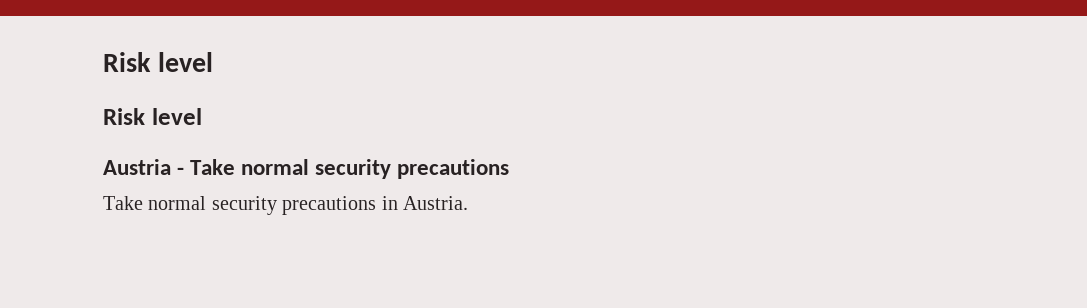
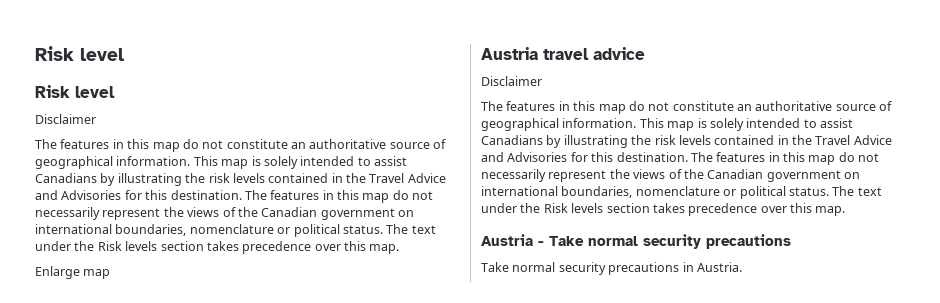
(202, 116) none -> [35,114,96,124] [35,139,447,152] [35,156,407,169] [35,173,446,186] [35,190,434,203] [35,207,414,220] [35,224,436,237] [35,241,400,254] [35,266,111,279] [481,47,645,60] [481,76,542,86] [481,101,893,114] [481,118,853,131] [481,135,892,148] [481,152,880,165] [481,169,860,182] [481,186,882,199] [481,203,846,216] // Disclaimer // The features in this map do not constitute an authoritative source of geographical information. This map is solely intended to assist Canadians by illustrating the risk levels contained in the Travel Advice and Advisories for this destination. The features in this map do not necessarily represent the views of the Canadian government on international boundaries, nomenclature or political status. The text under the Risk levels section takes precedence over this map. // Enlarge map // Austria travel advice // Disclaimer // The features in this map do not constitute an authoritative source of geographical information. This map is solely intended to assist Canadians by illustrating the risk levels contained in the Travel Advice and Advisories for this destination. The features in this map do not necessarily represent the views of the Canadian government on international boundaries, nomenclature or political status. The text under the Risk levels section takes precedence over this map.

